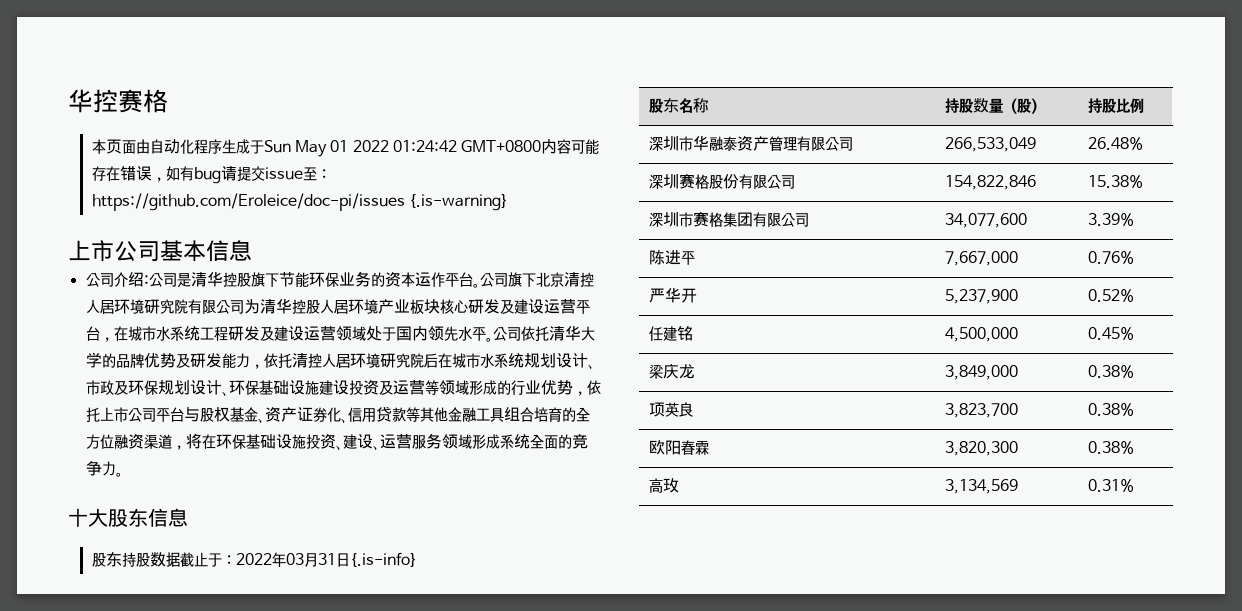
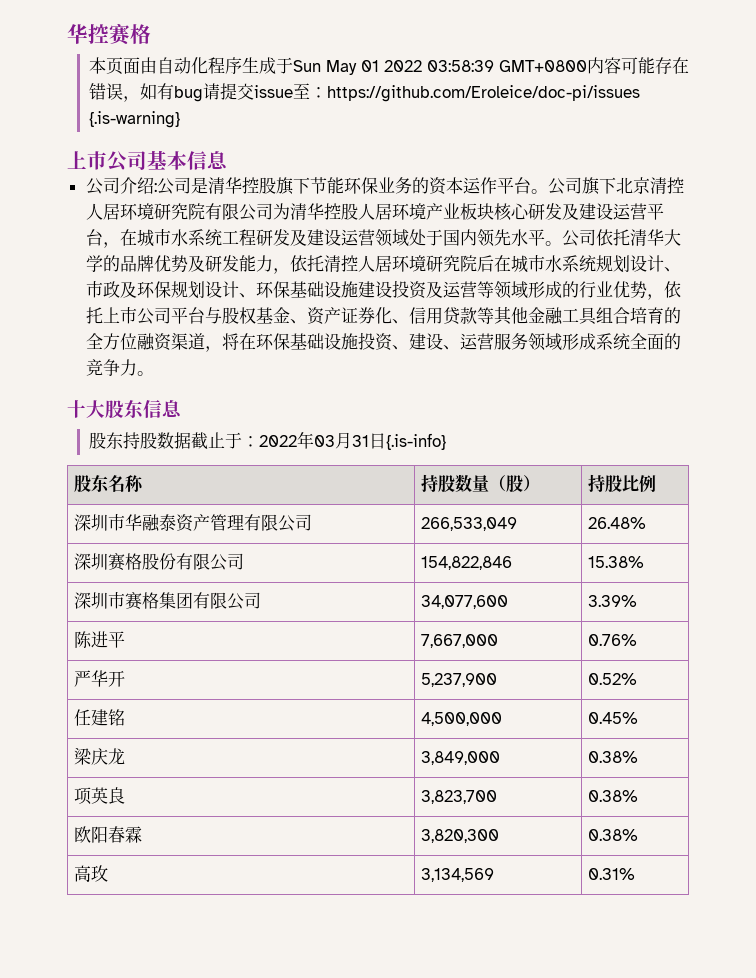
[392,140,457,152] 01:24:42 -> [426,60,494,72] 03:58:39

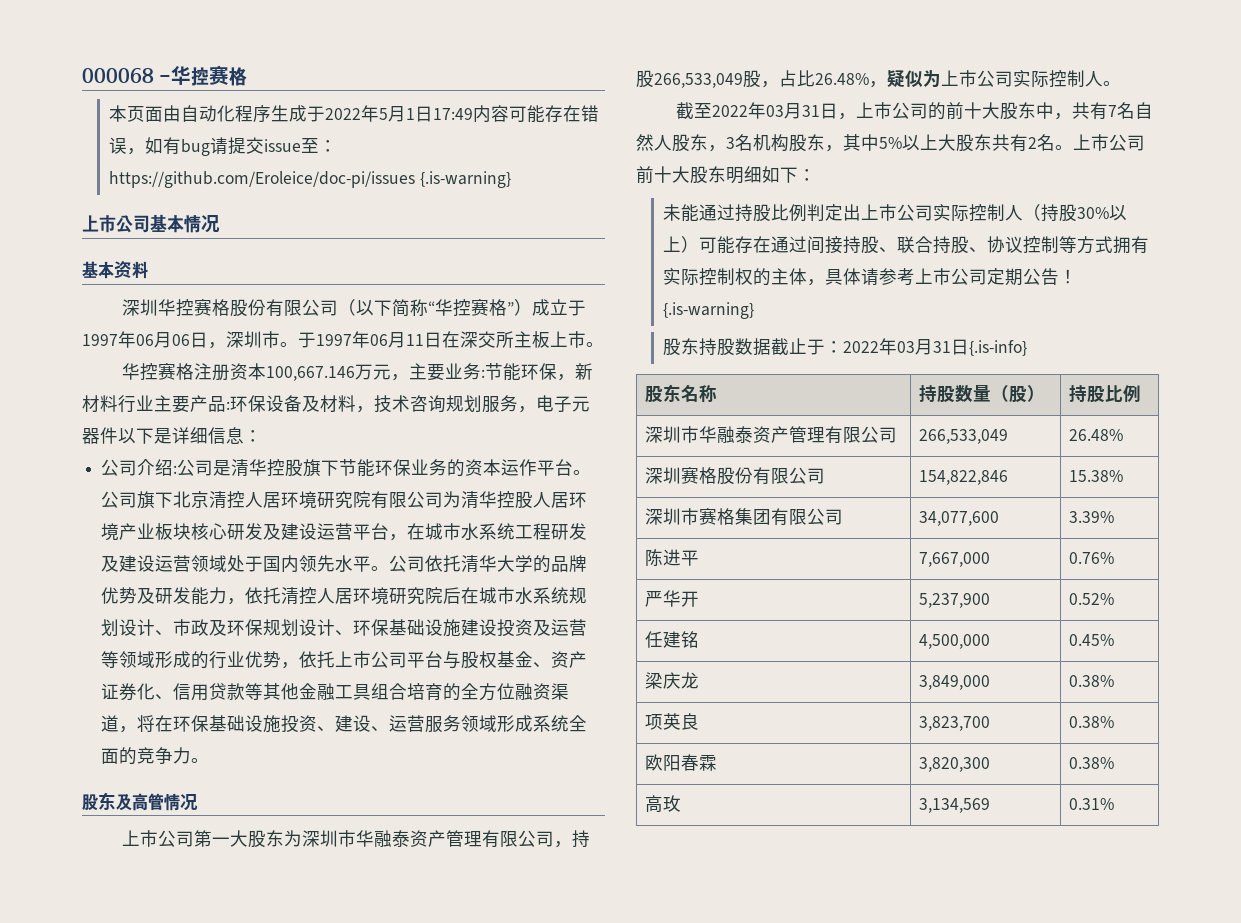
(67, 34) none -> [82,68,172,83] 000068 -
[292,60,587,75] Sun May 01 2022 03:58:39 GMT+0800 -> [325,105,474,122] 2022年5月1日17:49
[187,151,228,170] 信息 -> [184,215,220,233] [82,261,148,279] [122,298,587,317] [82,331,604,349] [122,362,594,381] [82,395,590,413] [82,427,262,444] 情况 // 基本资料 // 深圳华控赛格股份有限公司（以下简称“华控赛格”）成立于1997年06月06日，深圳市。于1997年06月11日在深交所主板上市。 // 华控赛格注册资本100,667.146万元，主要业务:节能环保，新材料行业主要产品:环保设备及材料，技术咨询规划服务，电子元器件以下是详细信息：
[67,400,182,418] 十大股东信息 -> [82,792,198,811] [122,830,591,848] [636,70,1121,88] [676,102,1154,120] [636,134,1145,152] [636,166,816,184] [663,204,1128,222] [663,236,1150,254] [663,268,1078,286] [663,302,755,319] 股东及高管情况 // 上市公司第一大股东为深圳市华融泰资产管理有限公司，持股266,533,049股，占比26.48%，疑似为上市公司实际控制人。 // 截至2022年03月31日，上市公司的前十大股东中，共有7名自然人股东，3名机构股东，其中5%以上大股东共有2名。上市公司前十大股东明细如下： // 未能通过持股比例判定出上市公司实际控制人（持股30%以上）可能存在通过间接持股、联合持股、协议控制等方式拥有实际控制权的主体，具体请参考上市公司定期公告！{.is-warning}

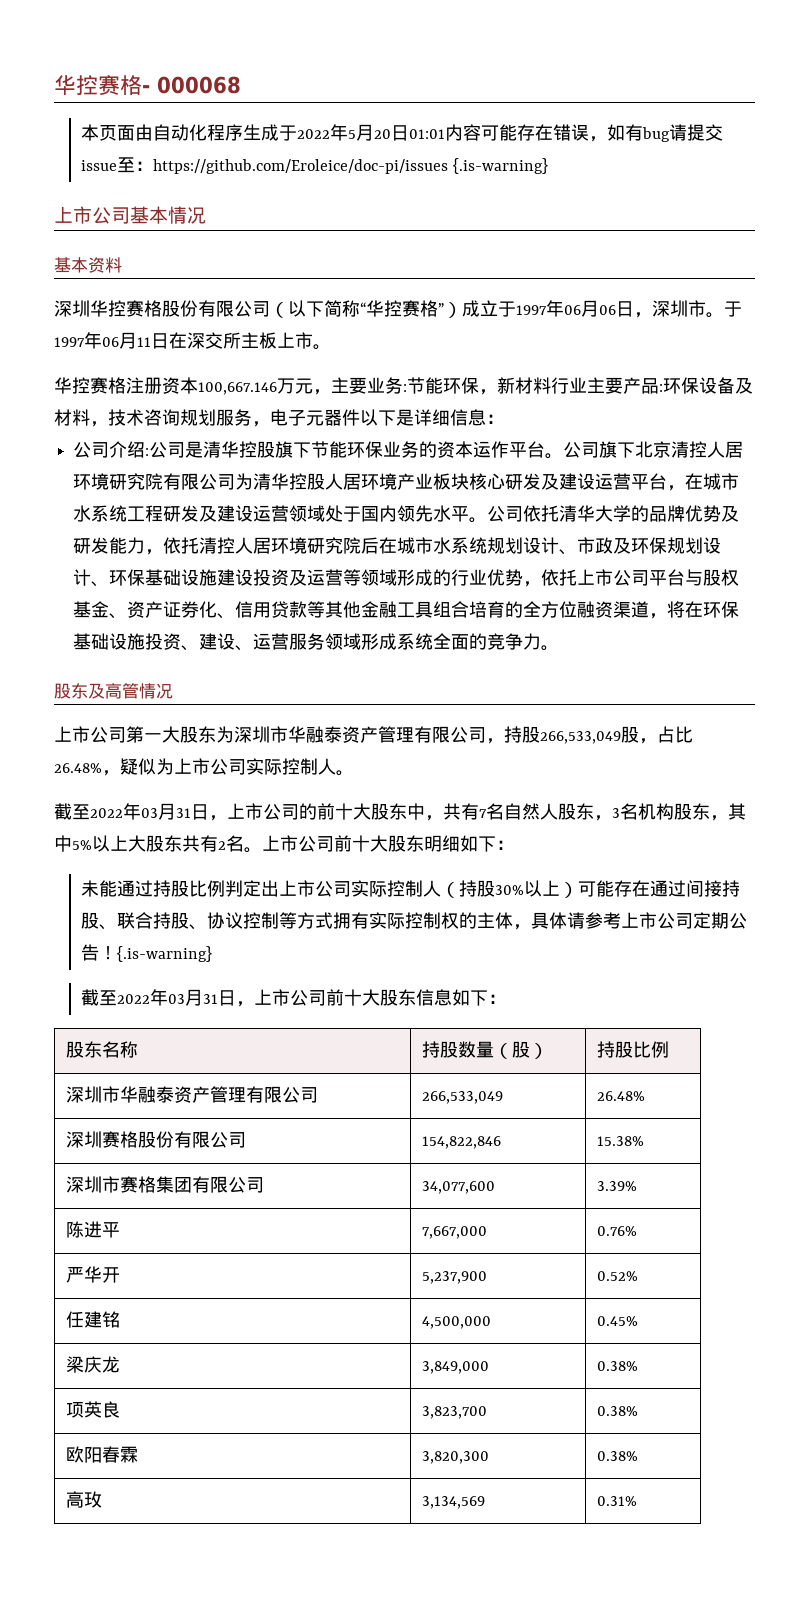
[82,65,248,86] 000068 -华控赛格 -> [54,75,241,95] 华控赛格- 000068
[406,106,474,122] 1日17:49 -> [373,125,445,141] 20日01:01
[663,338,1028,356] 股东持股数据截止于：2022年03月31日{.is-info} -> [80,989,506,1007] 截至2022年03月31日，上市公司前十大股东信息如下：

